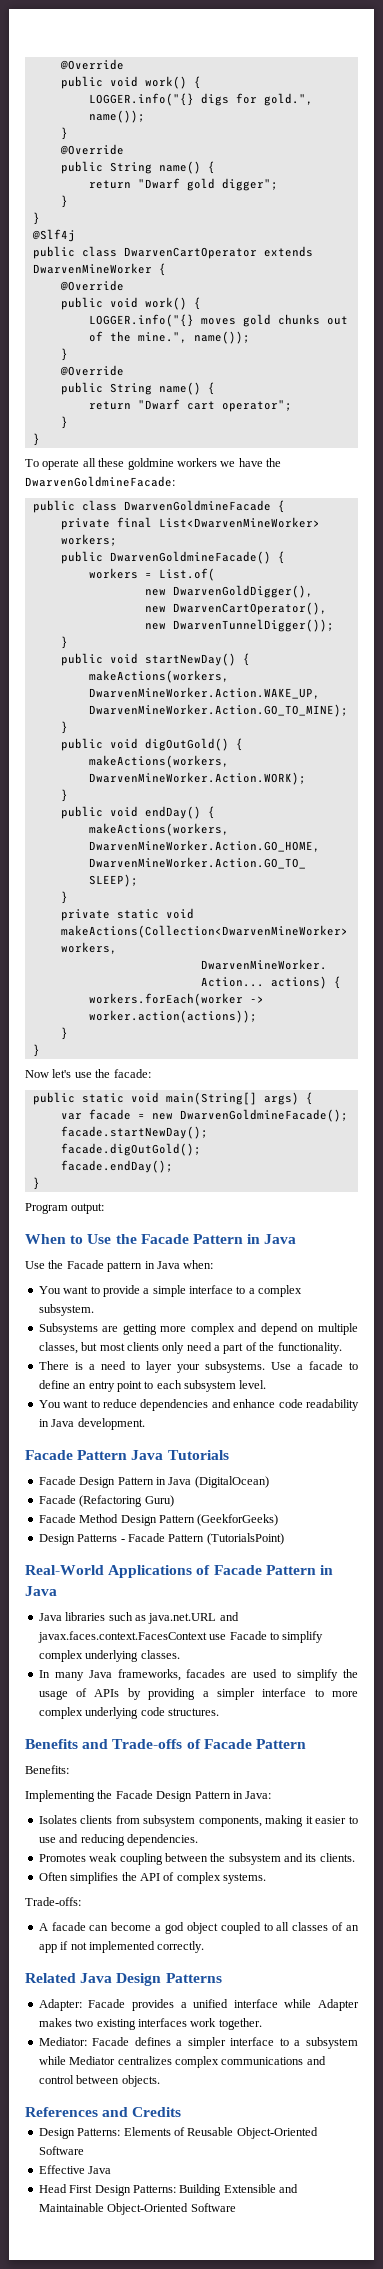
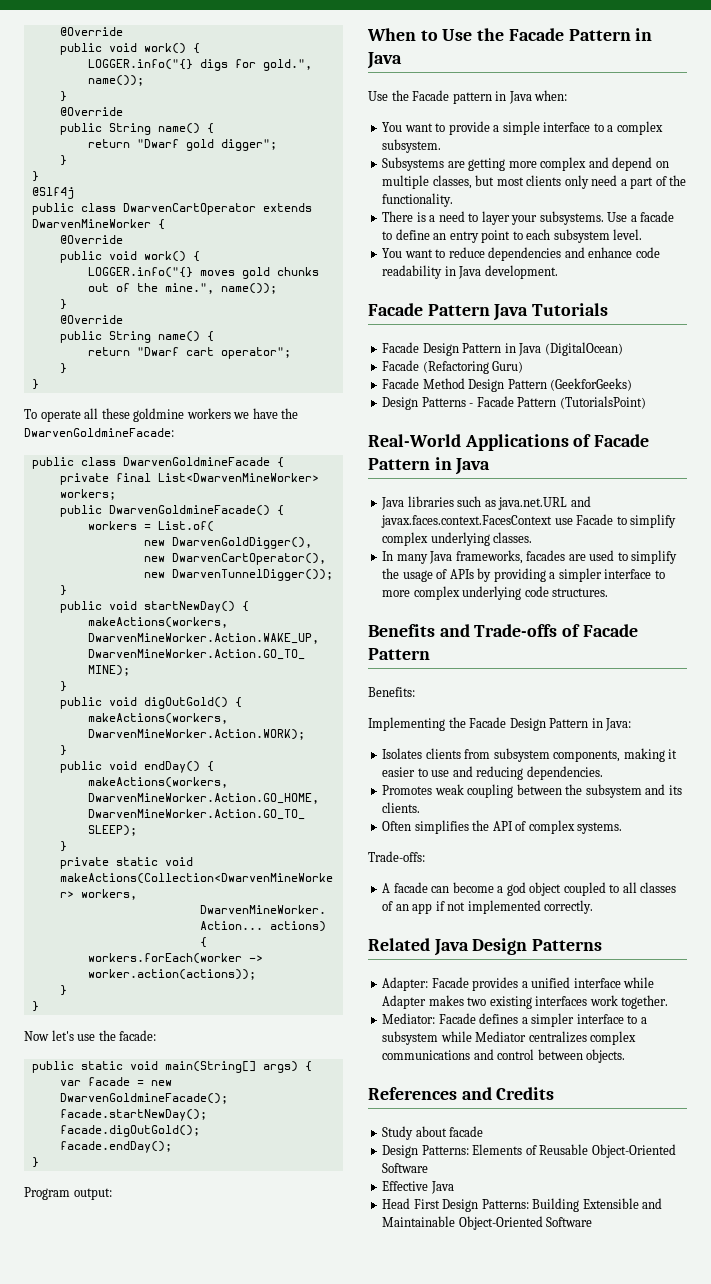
(182, 2112) none -> [382,1126,484,1140] // Study about facade

